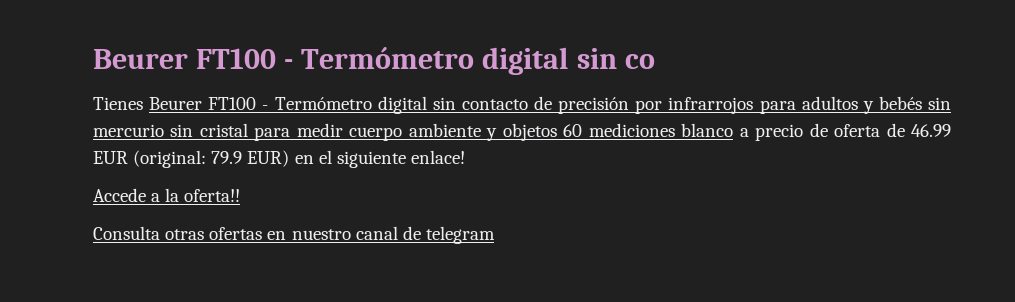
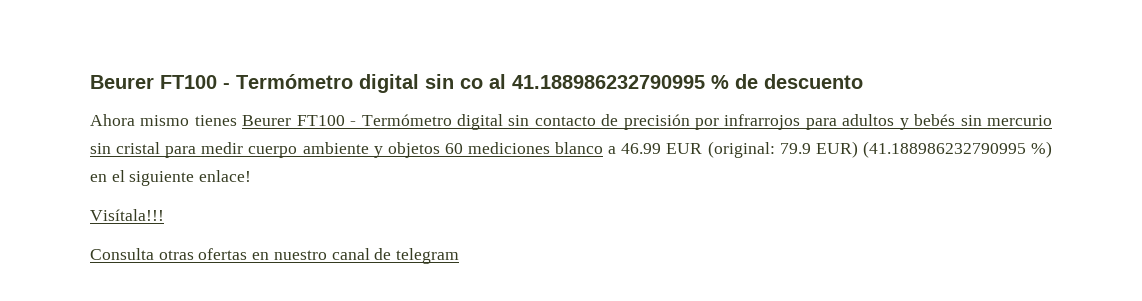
[93,97,143,110] // Tienes -> [489,74,863,89] [90,114,237,126] al 41.188986232790995 % de descuento // Ahora mismo tienes
[755,123,905,141] precio de oferta de -> (617, 150) none
(290, 158) none -> [862,141,1052,158] (41.188986232790995 %)
[93,188,241,202] Accede a la oferta!! -> [90,209,164,221] Visítala!!!

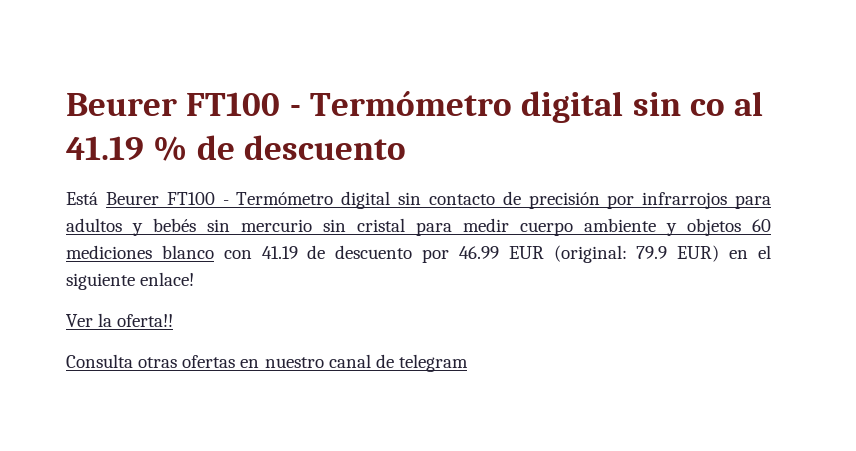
[512,75,705,89] 41.188986232790995 -> [66,136,144,161] 41.19
[90,114,237,126] Ahora mismo tienes -> [66,192,98,205] Está
[608,146,617,154] a -> [223,245,450,263] con 41.19 de descuento por
[862,141,1052,158] (41.188986232790995 %) -> (720, 253) none
[90,209,164,221] Visítala!!! -> [66,313,174,327] Ver la oferta!!

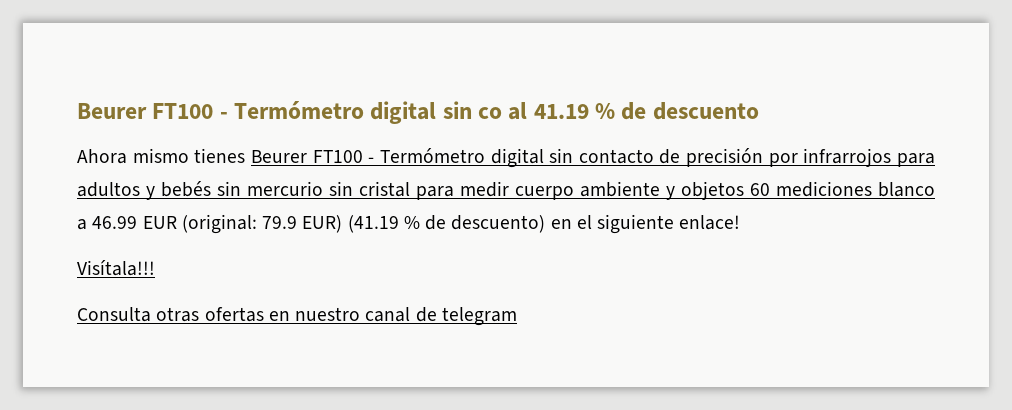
[66,192,98,205] Está -> [77,148,246,164] Ahora mismo tienes
[223,245,450,263] con 41.19 de descuento por -> [77,219,87,230] a
(720, 253) none -> [347,215,546,233] (41.19 % de descuento)
[66,313,174,327] Ver la oferta!! -> [77,260,155,276] Visítala!!!

